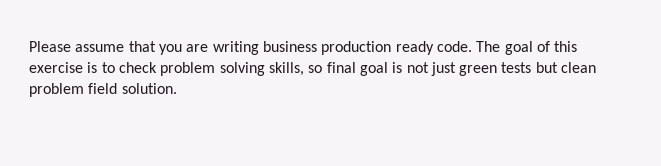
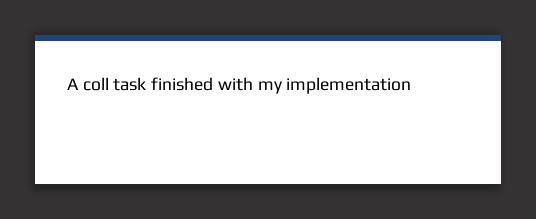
[29,41,578,55] [29,62,597,76] [29,83,177,97] Please assume that you are writing business production ready code. The goal of this exercise is to check problem solving skills, so final goal is not just green tests but clean problem field solution. -> [67,77,412,94] A coll task finished with my implementation

